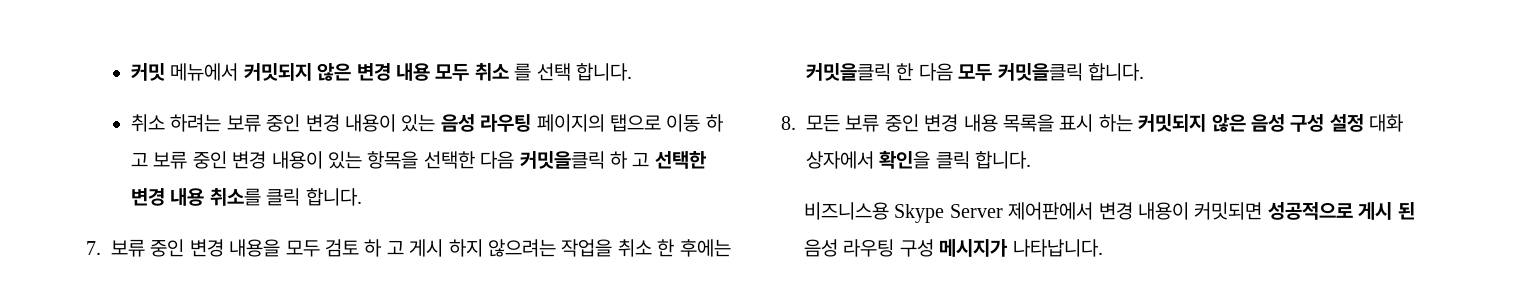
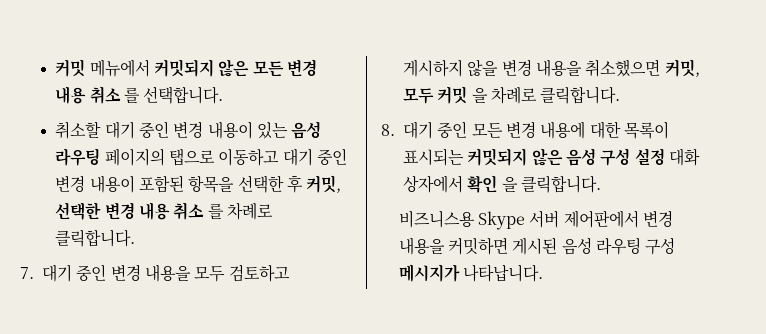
[356,63,633,81] [131,114,261,132] 변경 내용 모두 취소 를 선택 합니다. // 취소 하려는 보류 -> [252,59,317,77] [55,86,224,104] [55,121,135,139] 모든 변경 내용 취소 를 선택합니다. // 취소할 대기
[666,114,724,132] [131,151,363,169] 이동 하 고 보류 중인 변경 내용이 있는 -> [218,148,347,166] [55,175,185,193] 이동하고 대기 중인 변경 내용이 포함된
[480,151,707,169] [131,188,362,206] 다음 커밋을클릭 하 고 선택한 변경 내용 취소를 클릭 합니다. -> [286,175,342,193] [55,202,273,220] [55,229,136,247] 후 커밋, 선택한 변경 내용 취소 를 차례로 클릭합니다.
[111,239,145,257] 보류 -> [42,264,72,282] 대기
[325,239,731,257] [806,63,1144,81] [781,114,1133,132] 검토 하 고 게시 하지 않으려는 작업을 취소 한 후에는 커밋을클릭 한 다음 모두 커밋을클릭 합니다. // 8. 모든 보류 중인 변경 내용 목록을 표시 하는 -> [228,264,290,282] [403,59,700,77] [403,86,621,104] [381,121,669,139] [403,148,464,166] 검토하고 게시하지 않을 변경 내용을 취소했으면 커밋, 모두 커밋 을 차례로 클릭합니다. // 8. 대기 중인 모든 변경 내용에 대한 목록이 표시되는
[879,150,1032,169] 확인을 클릭 합니다. -> [467,175,601,193] 확인 을 클릭합니다.
[949,204,1003,218] Server -> [529,210,560,228] 서버
[1138,202,1415,220] 내용이 커밋되면 성공적으로 게시 된 -> [398,237,558,255] 내용을 커밋하면 게시된

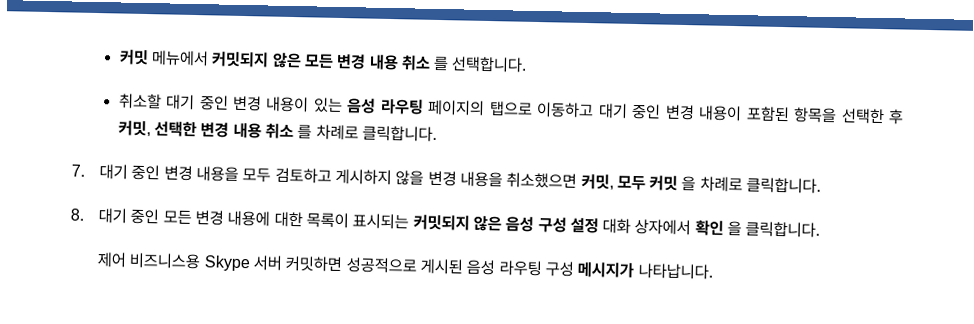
(601, 184) none -> [96,252,127,268] 제어
[563,210,674,228] [398,237,509,255] 제어판에서 변경 내용을 커밋하면 -> [285,255,418,274] 커밋하면 성공적으로

